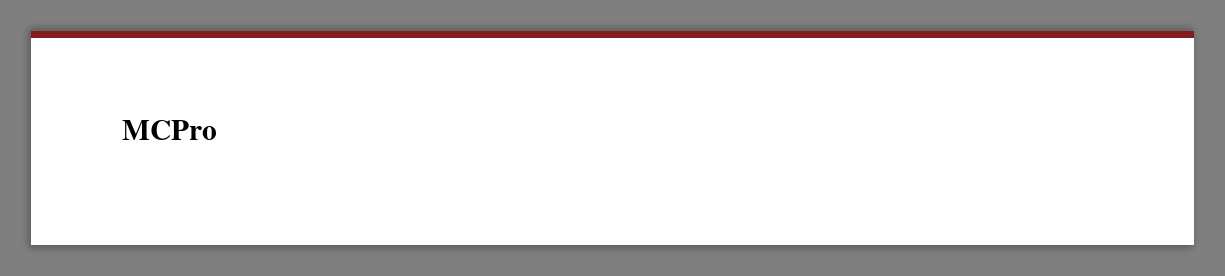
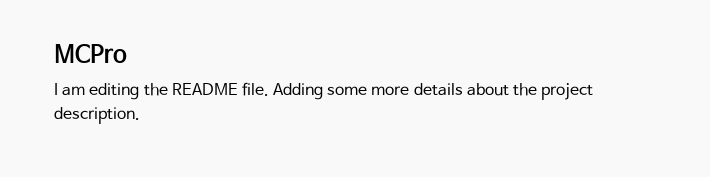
(217, 130) none -> [54,82,594,100] [54,107,140,124] // I am editing the README file. Adding some more details about the project description.

